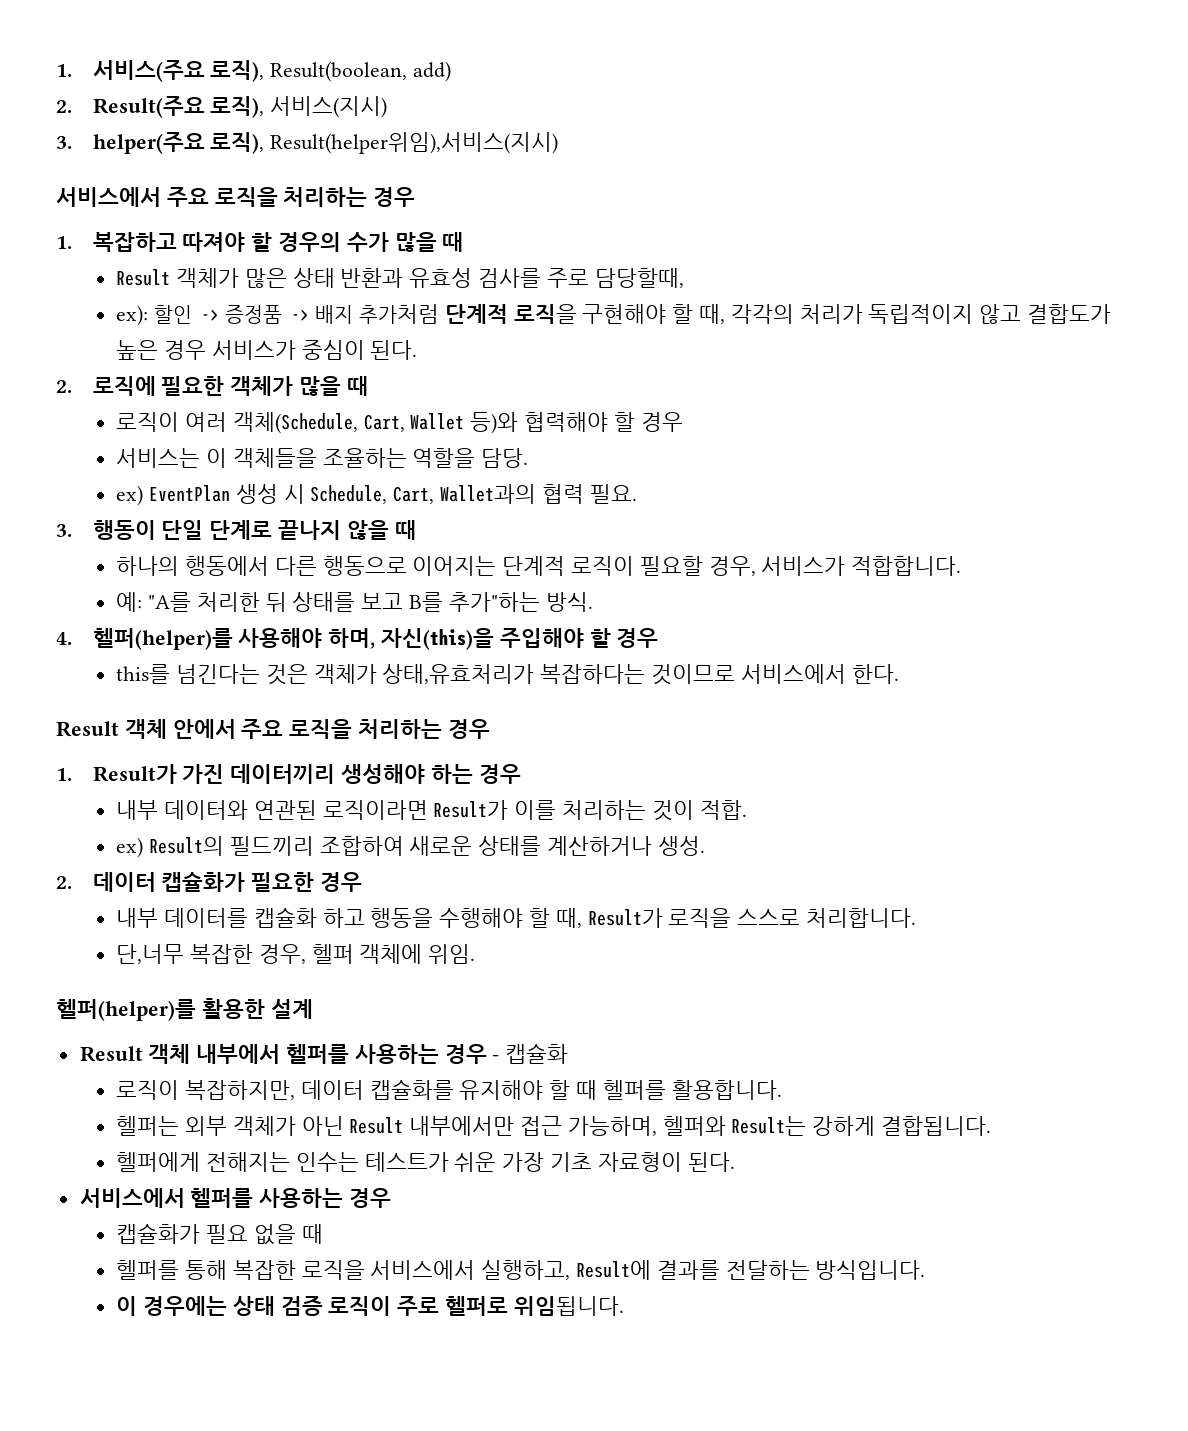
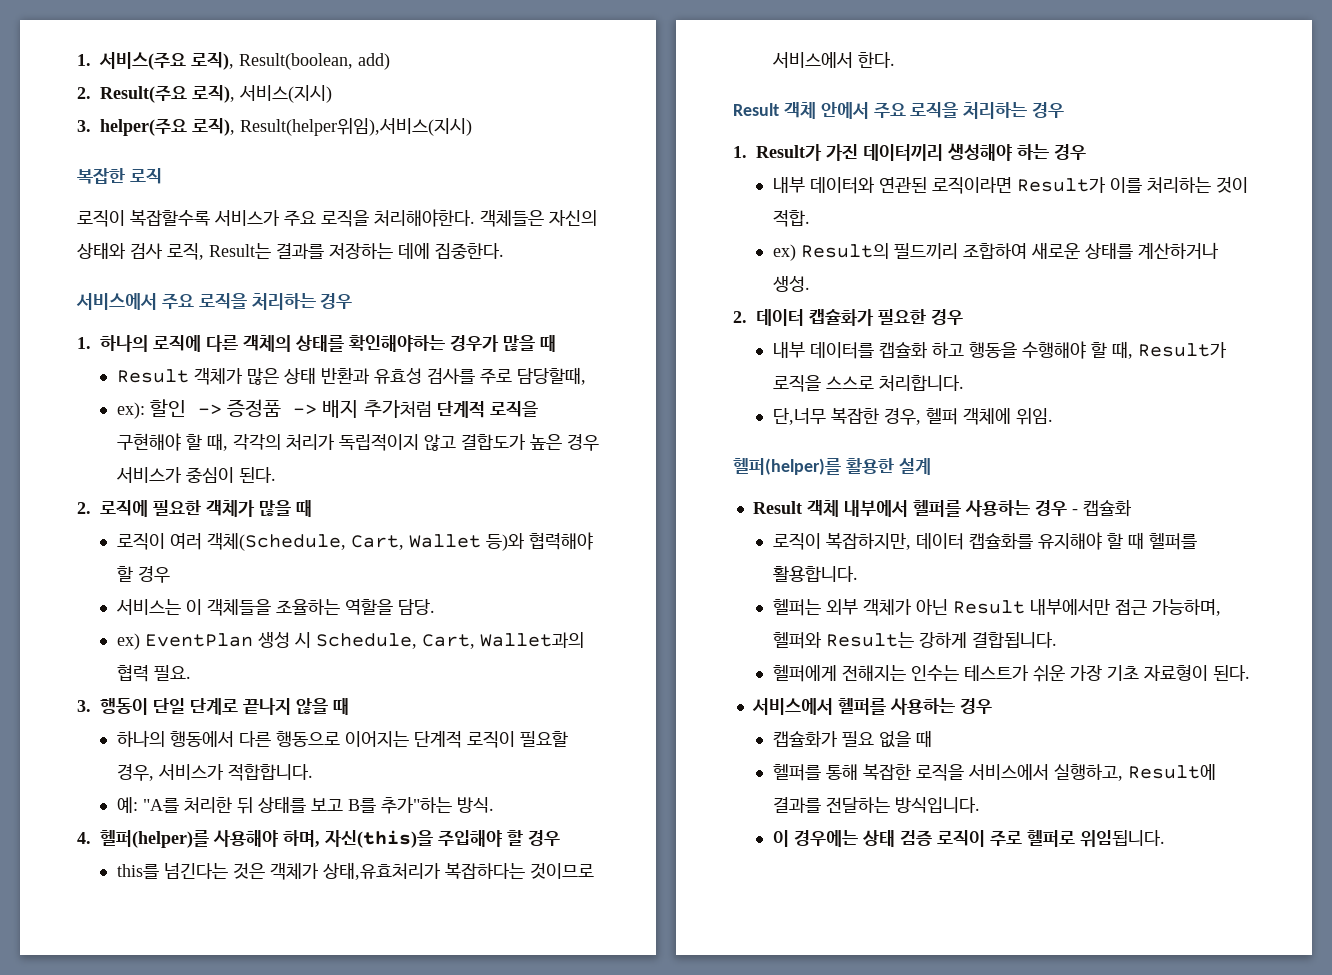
(559, 143) none -> [77,168,162,184] [77,209,597,227] [77,242,504,260] // 복잡한 로직 // 로직이 복잡할수록 서비스가 주요 로직을 처리해야한다. 객체들은 자신의 상태와 검사 로직, Result는 결과를 저장하는 데에 집중한다.
[92,232,389,252] 복잡하고 따져야 할 경우의 수가 -> [100,335,499,352] 하나의 로직에 다른 객체의 상태를 확인해야하는 경우가

